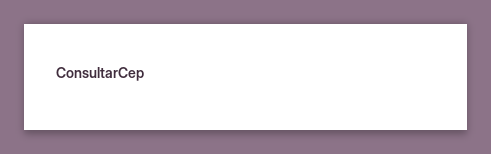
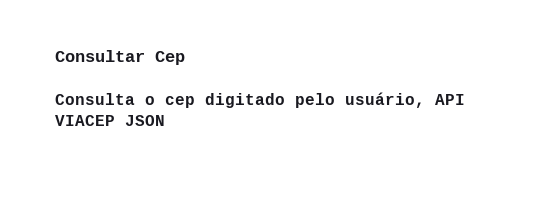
[56,67,144,81] ConsultarCep -> [55,50,185,65] [55,92,465,108] [55,115,165,126] Consultar Cep // Consulta o cep digitado pelo usuário, API VIACEP JSON

